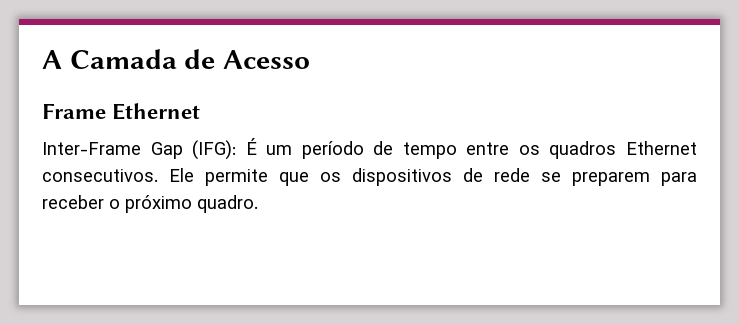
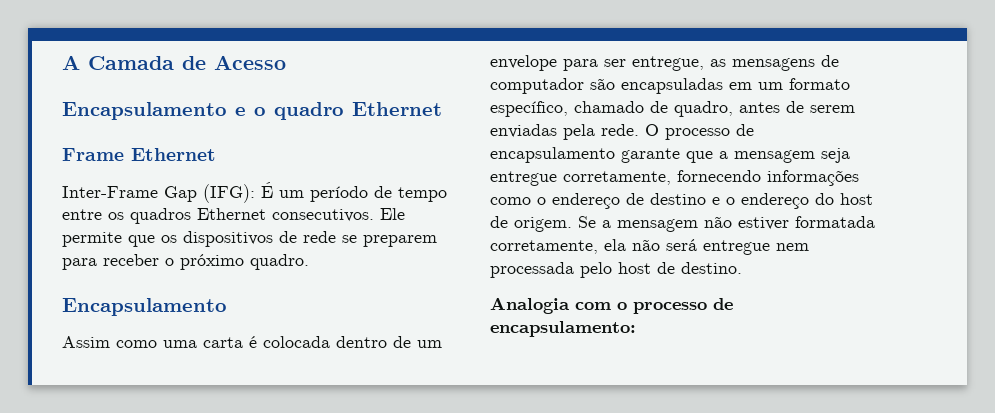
(311, 59) none -> [62,102,442,120] // Encapsulamento e o quadro Ethernet
(258, 204) none -> [62,298,227,316] [62,336,442,348] [490,55,839,71] [490,78,850,94] [490,101,855,117] [490,124,754,140] [490,147,850,163] [490,170,859,186] [490,193,873,209] [490,216,875,232] [490,239,809,255] [490,262,742,278] [490,297,733,314] [490,321,636,337] // Encapsulamento // Assim como uma carta é colocada dentro de um envelope para ser entregue, as mensagens de computador são encapsuladas em um formato específico, chamado de quadro, antes de serem enviadas pela rede. O processo de encapsulamento garante que a mensagem seja entregue corretamente, fornecendo informações como o endereço de destino e o endereço do host de origem. Se a mensagem não estiver formatada corretamente, ela não será entregue nem processada pelo host de destino. // Analogia com o processo de encapsulamento:

